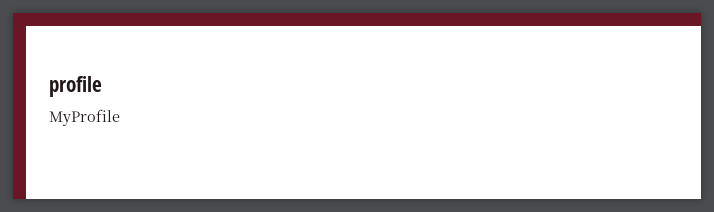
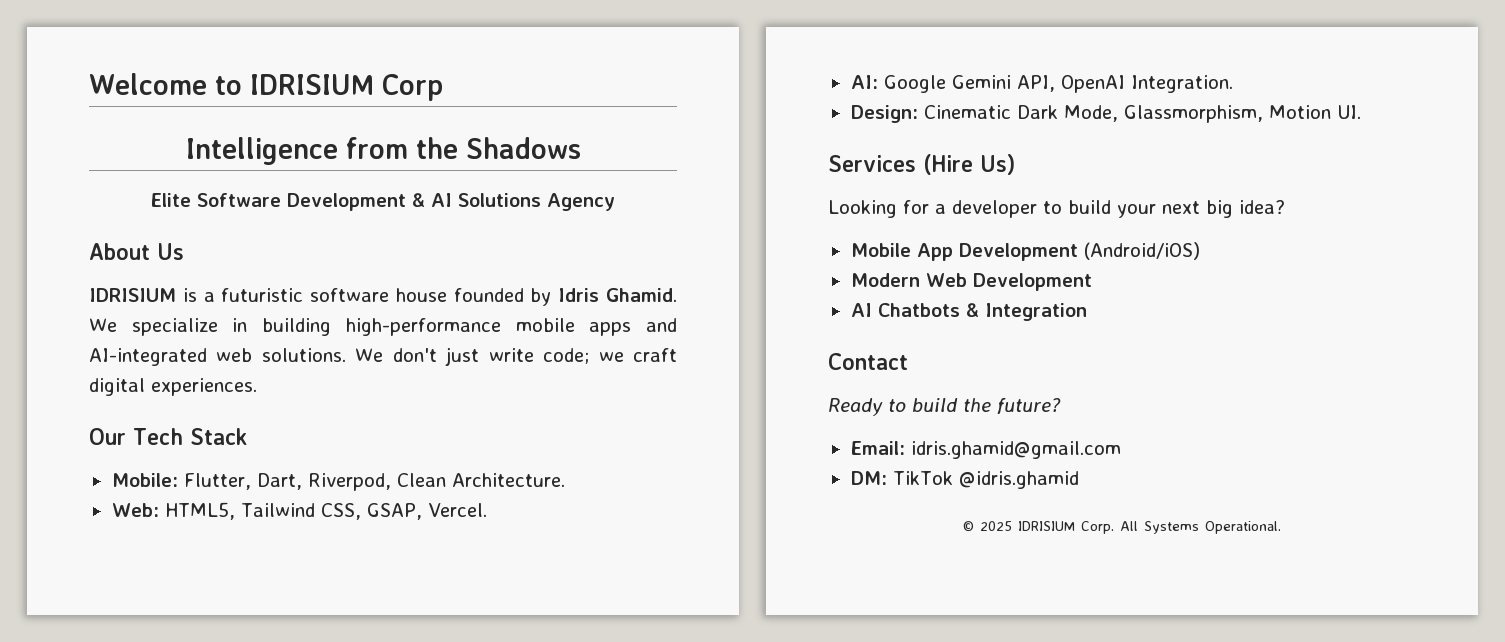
[49,76,102,97] [49,109,120,126] profile // MyProfile -> [89,73,443,101] [185,137,581,165] [151,193,615,211] [89,243,184,260] [89,288,677,306] [89,318,677,336] [89,347,677,366] [89,378,257,396] [89,428,247,445] [111,473,565,491] [111,502,487,520] [850,75,1233,93] [850,105,1361,123] [828,154,1015,175] [828,200,1285,218] [850,242,1200,261] [850,273,1092,291] [850,303,1087,321] [828,353,908,370] [828,398,1061,416] [850,441,1121,459] [850,471,1079,489] [963,521,1281,534] Welcome to IDRISIUM Corp // Intelligence from the Shadows // Elite Software Development & AI Solutions Agency // About Us // IDRISIUM is a futuristic software house founded by Idris Ghamid. We specialize in building high-performance mobile apps and AI-integrated web solutions. We don't just write code; we craft digital experiences. // Our Tech Stack // Mobile: Flutter, Dart, Riverpod, Clean Architecture. // Web: HTML5, Tailwind CSS, GSAP, Vercel. // AI: Google Gemini API, OpenAI Integration. // Design: Cinematic Dark Mode, Glassmorphism, Motion UI. // Services (Hire Us) // Looking for a developer to build your next big idea? // Mobile App Development (Android/iOS) // Modern Web Development // AI Chatbots & Integration // Contact // Ready to build the future? // Email: idris.ghamid@gmail.com // DM: TikTok @idris.ghamid // © 2025 IDRISIUM Corp. All Systems Operational.

